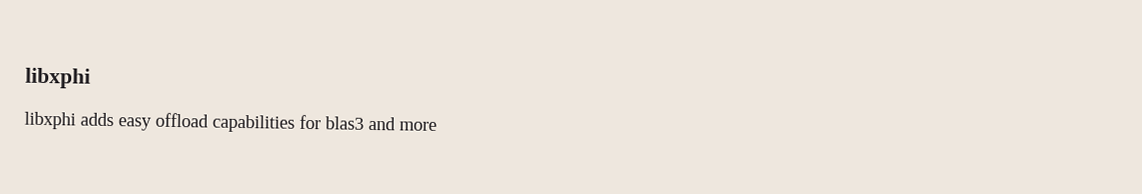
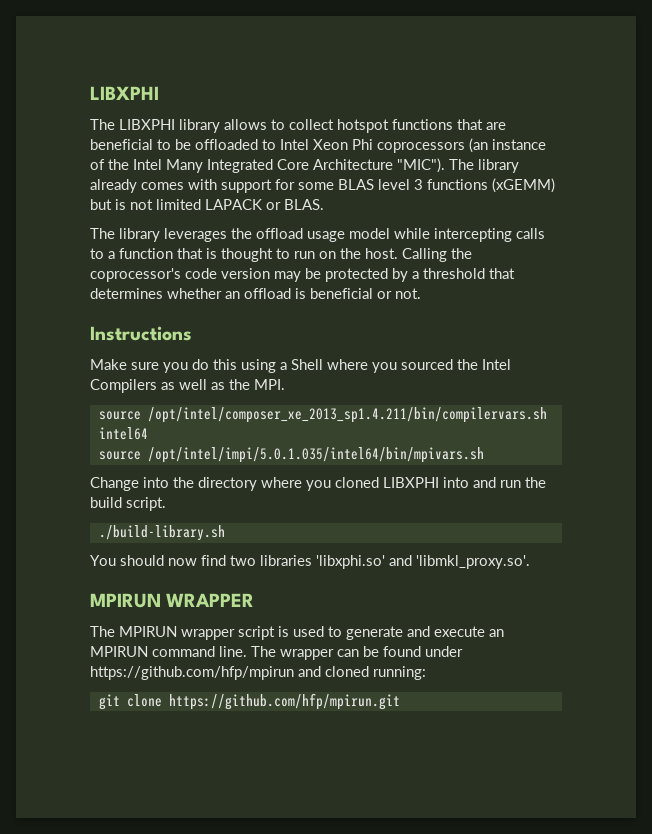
[25,67,91,89] [24,111,437,133] libxphi // libxphi adds easy offload capabilities for blas3 and more -> [90,86,159,100] [90,119,506,133] [90,138,546,153] [90,158,519,173] [90,178,555,193] [90,199,324,210] [90,228,545,242] [90,248,472,262] [90,268,515,282] [90,288,421,299] [90,326,192,341] [90,359,511,373] [90,379,285,393] [98,407,547,423] [98,427,148,440] [98,447,484,463] [90,477,546,491] [90,497,166,511] [98,525,225,541] [90,555,530,569] [90,593,255,608] [90,626,504,640] [90,646,463,660] [90,666,426,680] [98,693,400,710] LIBXPHI // The LIBXPHI library allows to collect hotspot functions that are beneficial to be offloaded to Intel Xeon Phi coprocessors (an instance of the Intel Many Integrated Core Architecture "MIC"). The library already comes with support for some BLAS level 3 functions (xGEMM) but is not limited LAPACK or BLAS. // The library leverages the offload usage model while intercepting calls to a function that is thought to run on the host. Calling the coprocessor's code version may be protected by a threshold that determines whether an offload is beneficial or not. // Instructions // Make sure you do this using a Shell where you sourced the Intel Compilers as well as the MPI. // source /opt/intel/composer_xe_2013_sp1.4.211/bin/compilervars.sh intel64 // source /opt/intel/impi/5.0.1.035/intel64/bin/mpivars.sh // Change into the directory where you cloned LIBXPHI into and run the build script. // ./build-library.sh // You should now find two libraries 'libxphi.so' and 'libmkl_proxy.so'. // MPIRUN WRAPPER // The MPIRUN wrapper script is used to generate and execute an MPIRUN command line. The wrapper can be found under https://github.com/hfp/mpirun and cloned running: // git clone https://github.com/hfp/mpirun.git

